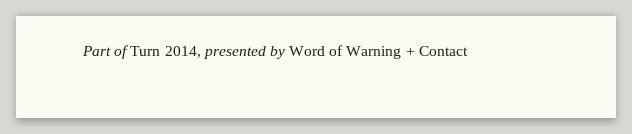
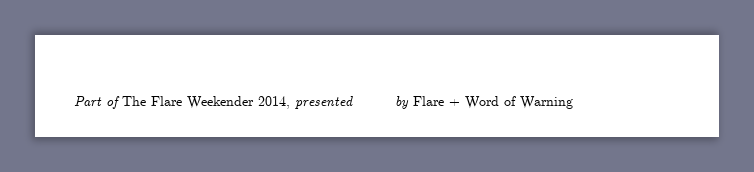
[130,46,161,56] Turn -> [122,96,254,109] The Flare Weekender
(285, 52) none -> [413,96,460,106] Flare +
[405,46,468,56] + Contact -> (573, 102) none

